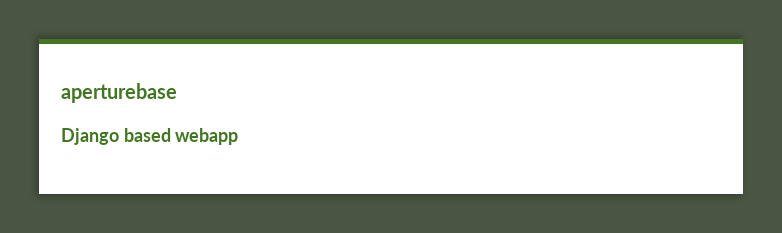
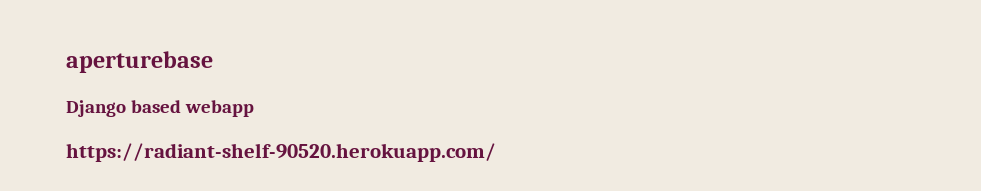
(239, 136) none -> [66,143,496,162] // https://radiant-shelf-90520.herokuapp.com/

